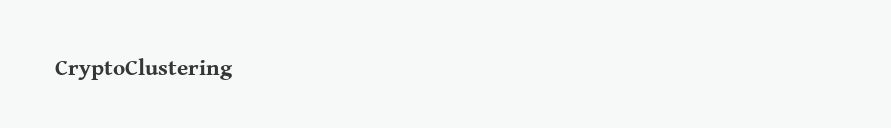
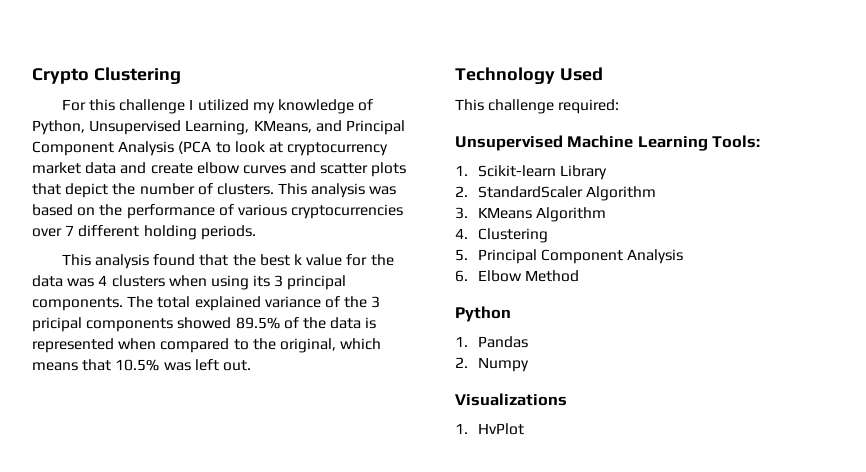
[55,58,233,80] CryptoClustering -> [32,67,181,84] [61,99,374,114] [32,120,405,135] [32,141,389,156] [32,162,407,177] [32,183,397,198] [32,204,404,219] [32,225,256,240] [61,254,394,269] [32,275,347,290] [32,296,381,311] [32,317,377,332] [32,338,382,353] [32,359,251,371] [455,67,603,84] [455,99,620,114] [455,135,761,151] [455,165,607,180] [455,186,656,201] [455,207,606,222] [455,228,548,243] [455,249,684,264] [455,270,579,282] [455,306,511,322] [455,336,528,348] [455,357,529,372] [455,393,567,406] [455,423,524,435] Crypto Clustering // For this challenge I utilized my knowledge of Python, Unsupervised Learning, KMeans, and Principal Component Analysis (PCA to look at cryptocurrency market data and create elbow curves and scatter plots that depict the number of clusters. This analysis was based on the performance of various cryptocurrencies over 7 different holding periods. // This analysis found that the best k value for the data was 4 clusters when using its 3 principal components. The total explained variance of the 3 pricipal components showed 89.5% of the data is represented when compared to the original, which means that 10.5% was left out. // Technology Used // This challenge required: // Unsupervised Machine Learning Tools: // 1. Scikit-learn Library // 2. StandardScaler Algorithm // 3. KMeans Algorithm // 4. Clustering // 5. Principal Component Analysis // 6. Elbow Method // Python // 1. Pandas // 2. Numpy // Visualizations // 1. HvPlot

